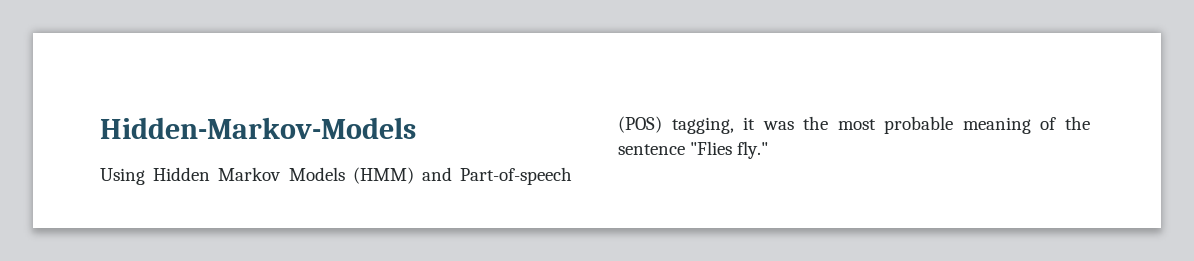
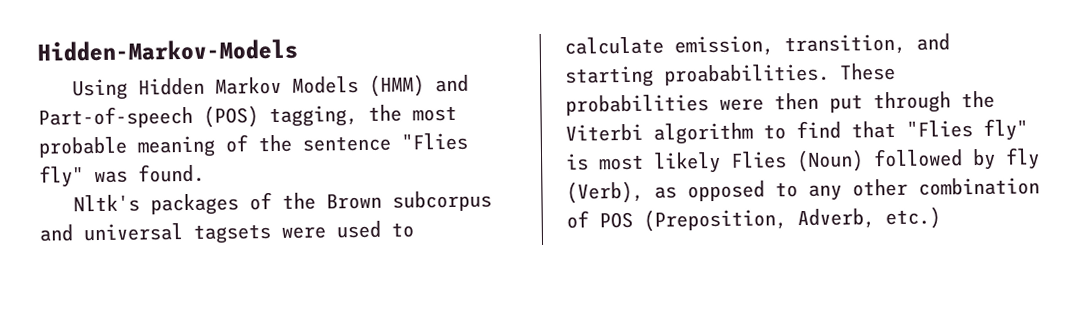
[743,117,794,130] it was -> (358, 116) none
[737,141,769,159] fly." -> [39,163,205,188] [73,190,493,216] [39,220,414,244] [564,33,950,57] [565,62,896,88] [565,90,995,116] [565,118,1028,145] [565,147,1040,174] [566,177,1040,204] [566,206,941,232] fly" was found. // Nltk's packages of the Brown subcorpus and universal tagsets were used to calculate emission, transition, and starting proababilities. These probabilities were then put through the Viterbi algorithm to find that "Flies fly" is most likely Flies (Noun) followed by fly (Verb), as opposed to any other combination of POS (Preposition, Adverb, etc.)

